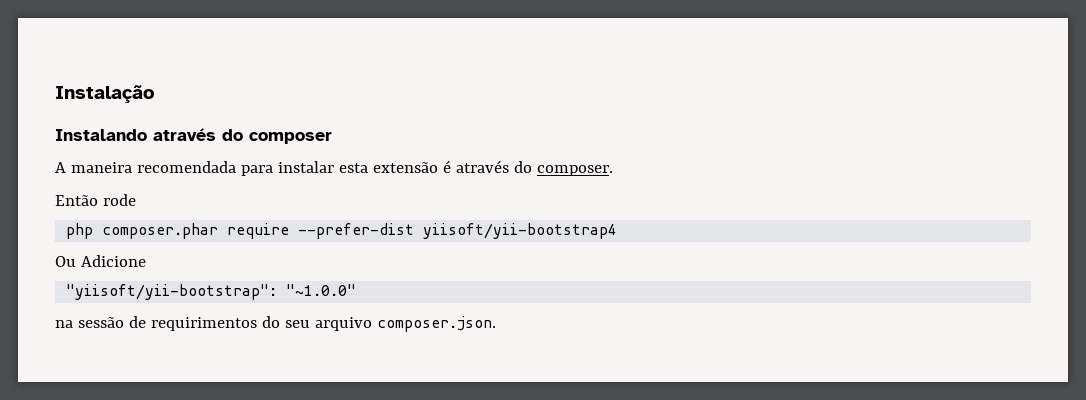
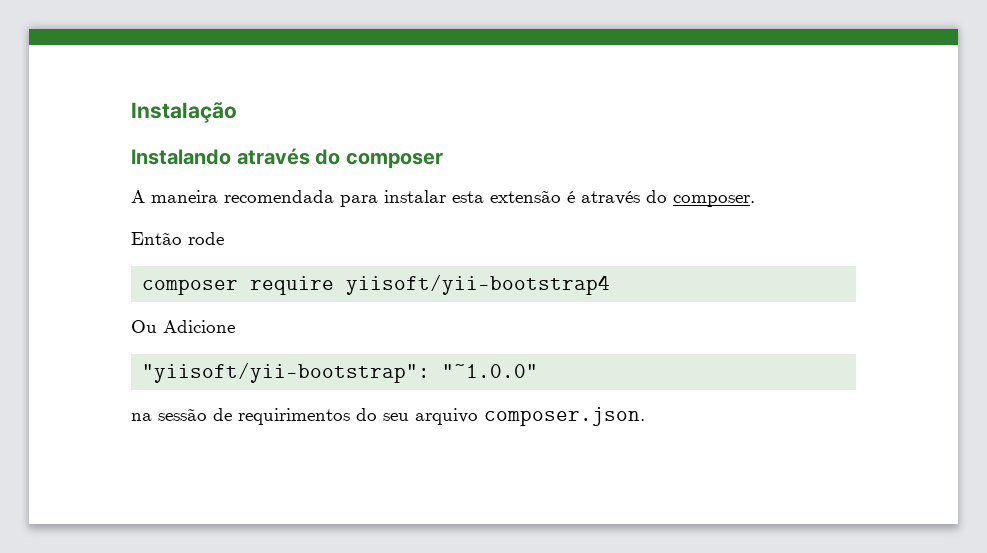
[66,223,415,239] php composer.phar require --prefer-dist -> [142,276,335,295] composer require

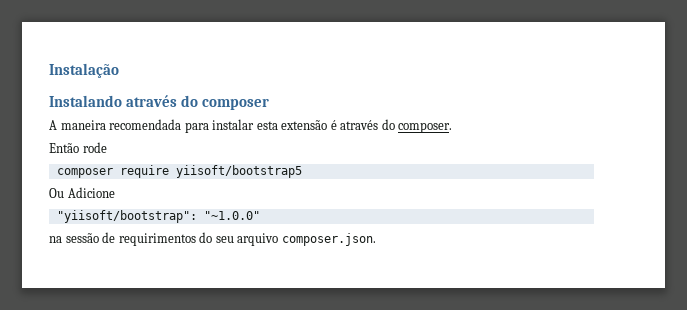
[346,274,611,295] yiisoft/yii-bootstrap4 -> [175,165,302,178] yiisoft/bootstrap5
[142,362,431,383] "yiisoft/yii-bootstrap": -> [56,210,197,223] "yiisoft/bootstrap":

